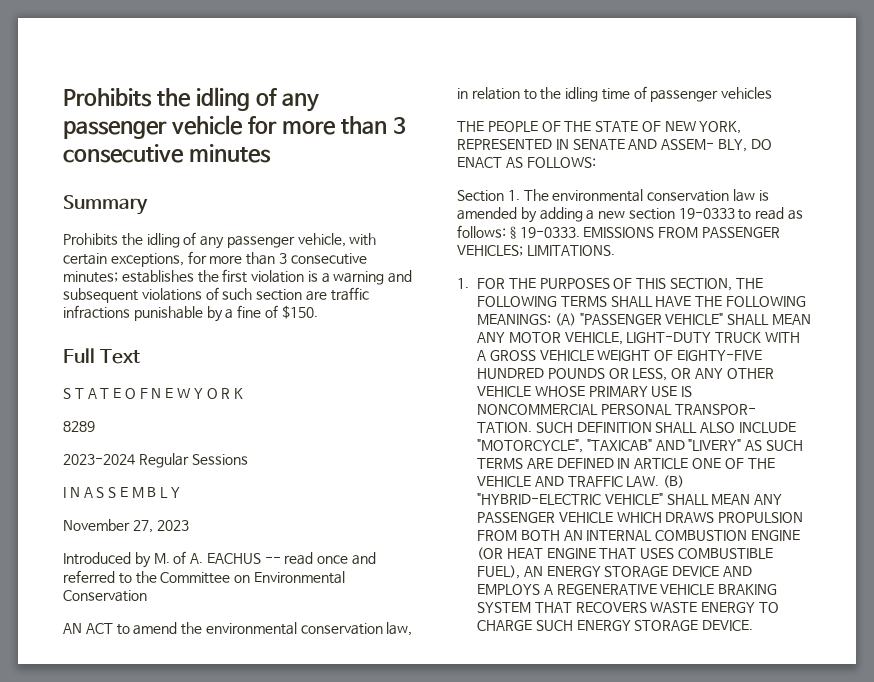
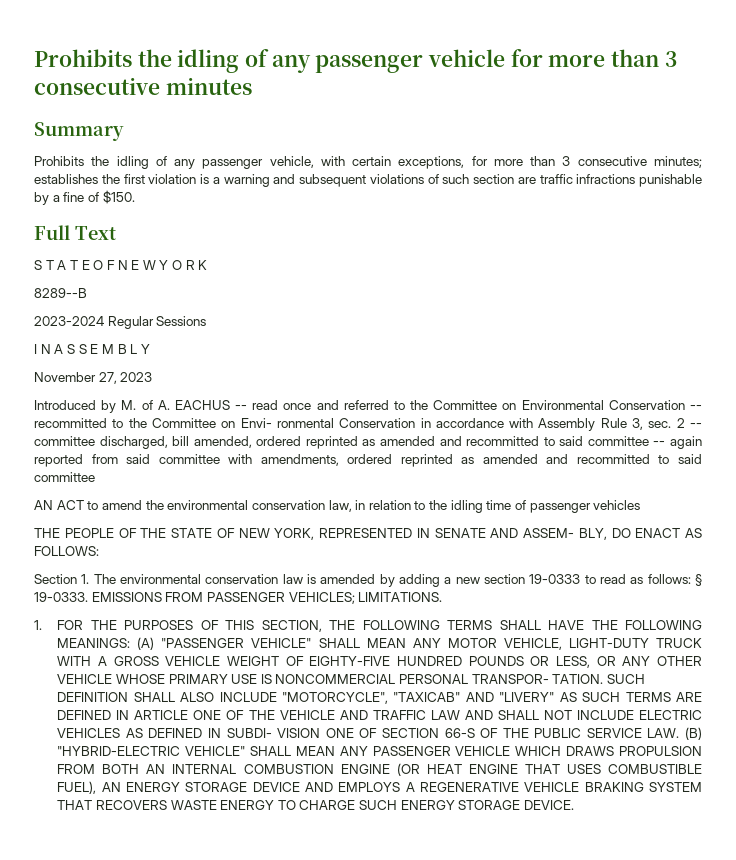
[63,421,95,432] 8289 -> [34,288,87,298] 8289--B
(147, 596) none -> [690,405,702,410] [34,418,702,431] [34,436,702,449] [34,454,703,467] [34,472,95,482] -- recommitted to the Committee on Envi- ronmental Conservation in accordance with Assembly Rule 3, sec. 2 -- committee discharged, bill amended, ordered reprinted as amended and recommitted to said committee -- again reported from said committee with amendments, ordered reprinted as amended and recommitted to said committee
(623, 481) none -> [430,710,702,720] [57,728,642,738] LAW AND SHALL NOT INCLUDE ELECTRIC VEHICLES AS DEFINED IN SUBDI- VISION ONE OF SECTION 66-S OF THE PUBLIC SERVICE

